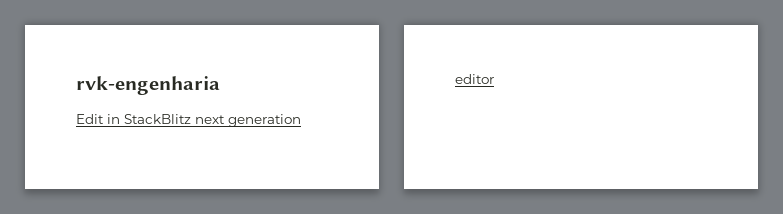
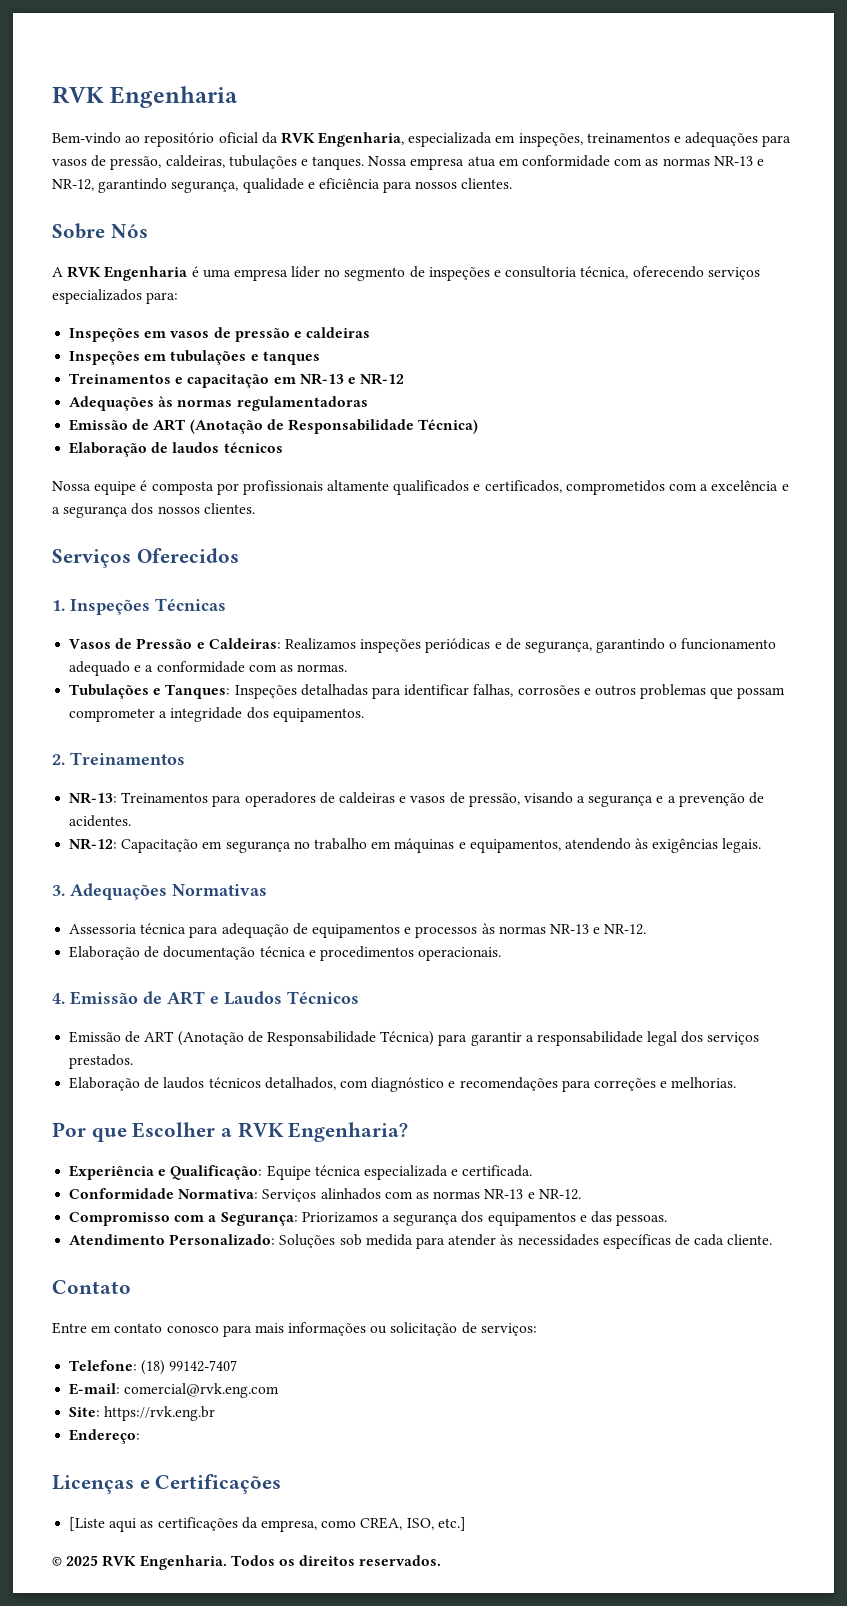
[76,76,220,95] [76,114,301,127] [455,74,494,84] rvk-engenharia // Edit in StackBlitz next generation editor -> [52,86,239,108] [52,132,792,147] [52,155,764,170] [52,178,513,193] [52,223,148,239] [52,266,760,281] [52,289,179,304] [69,327,371,342] [69,350,320,365] [69,373,405,388] [69,396,368,411] [69,419,479,434] [69,442,283,457] [52,480,789,495] [52,503,255,518] [52,548,239,568] [52,598,226,615] [69,638,777,653] [69,661,348,676] [69,684,786,699] [69,707,364,722] [52,752,185,765] [69,792,765,807] [69,815,132,827] [69,838,762,853] [52,883,267,900] [69,923,647,938] [69,946,502,961] [52,991,359,1005] [69,1031,760,1046] [69,1054,134,1069] [69,1077,737,1092] [52,1122,409,1142] [69,1165,533,1180] [69,1188,581,1202] [69,1211,668,1226] [69,1234,773,1249] [52,1280,131,1294] [52,1322,537,1337] [69,1360,238,1375] [69,1383,280,1398] [69,1406,216,1421] [69,1429,141,1444] [52,1474,282,1494] [69,1517,466,1532] [52,1555,442,1570] RVK Engenharia // Bem-vindo ao repositório oficial da RVK Engenharia, especializada em inspeções, treinamentos e adequações para vasos de pressão, caldeiras, tubulações e tanques. Nossa empresa atua em conformidade com as normas NR-13 e NR-12, garantindo segurança, qualidade e eficiência para nossos clientes. // Sobre Nós // A RVK Engenharia é uma empresa líder no segmento de inspeções e consultoria técnica, oferecendo serviços especializados para: // Inspeções em vasos de pressão e caldeiras // Inspeções em tubulações e tanques // Treinamentos e capacitação em NR-13 e NR-12 // Adequações às normas regulamentadoras // Emissão de ART (Anotação de Responsabilidade Técnica) // Elaboração de laudos técnicos // Nossa equipe é composta por profissionais altamente qualificados e certificados, comprometidos com a excelência e a segurança dos nossos clientes. // Serviços Oferecidos // 1. Inspeções Técnicas // Vasos de Pressão e Caldeiras: Realizamos inspeções periódicas e de segurança, garantindo o funcionamento adequado e a conformidade com as normas. // Tubulações e Tanques: Inspeções detalhadas para identificar falhas, corrosões e outros problemas que possam comprometer a integridade dos equipamentos. // 2. Treinamentos // NR-13: Treinamentos para operadores de caldeiras e vasos de pressão, visando a segurança e a prevenção de acidentes. // NR-12: Capacitação em segurança no trabalho em máquinas e equipamentos, atendendo às exigências legais. // 3. Adequações Normativas // Assessoria técnica para adequação de equipamentos e processos às normas NR-13 e NR-12. // Elaboração de documentação técnica e procedimentos operacionais. // 4. Emissão de ART e Laudos Técnicos // Emissão de ART (Anotação de Responsabilidade Técnica) para garantir a responsabilidade legal dos serviços prestados. // Elaboração de laudos técnicos detalhados, com diagnóstico e recomendações para correções e melhorias. // Por que Escolher a RVK Engenharia? // Experiência e Qualificação: Equipe técnica especializada e certificada. // Conformidade Normativa: Serviços alinhados com as normas NR-13 e NR-12. // Compromisso com a Segurança: Priorizamos a segurança dos equipamentos e das pessoas. // Atendimento Personalizado: Soluções sob medida para atender às necessidades específicas de cada cliente. // Contato // Entre em contato conosco para mais informações ou solicitação de serviços: // Telefone: (18) 99142-7407 // E-mail: comercial@rvk.eng.com // Site: https://rvk.eng.br // Endereço: // Licenças e Certificações // [Liste aqui as certificações da empresa, como CREA, ISO, etc.] // © 2025 RVK Engenharia. Todos os direitos reservados.

